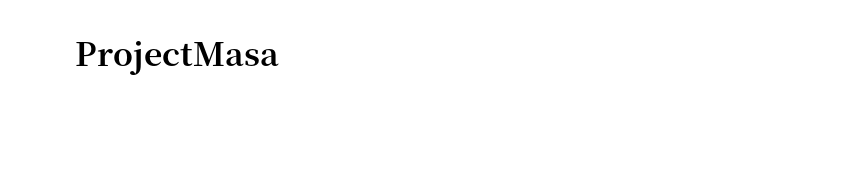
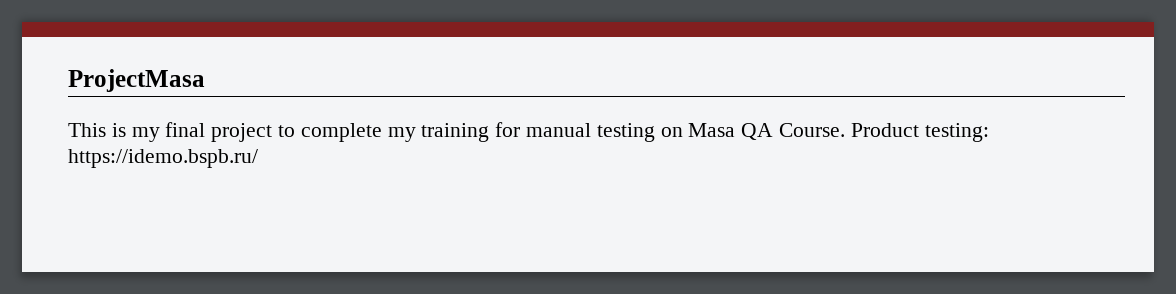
(279, 58) none -> [68,122,989,142] [68,149,258,168] // This is my final project to complete my training for manual testing on Masa QA Course. Product testing: https://idemo.bspb.ru/

